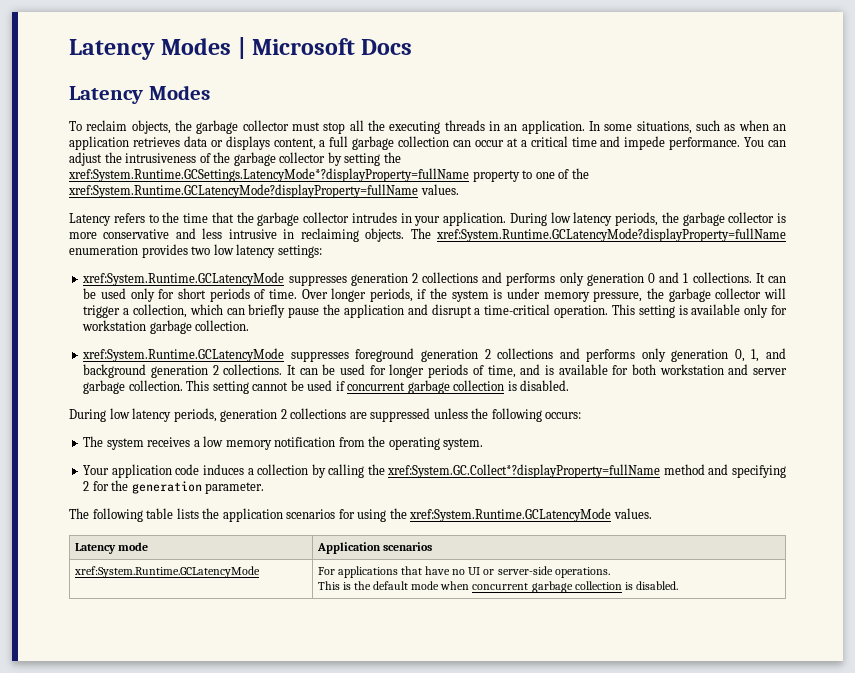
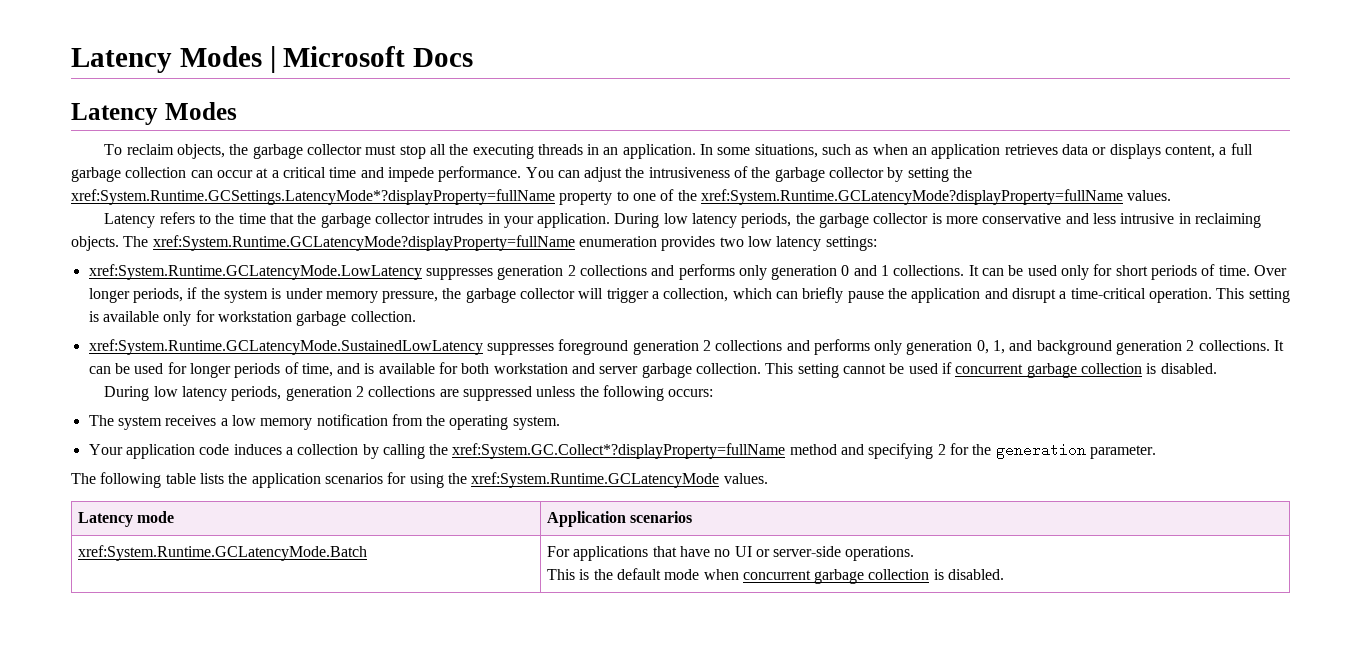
[82,272,285,286] xref:System.Runtime.GCLatencyMode -> [88,264,422,280] xref:System.Runtime.GCLatencyMode.LowLatency
[82,348,285,362] xref:System.Runtime.GCLatencyMode -> [88,339,483,355] xref:System.Runtime.GCLatencyMode.SustainedLowLatency
[73,566,260,578] xref:System.Runtime.GCLatencyMode -> [77,545,367,561] xref:System.Runtime.GCLatencyMode.Batch

